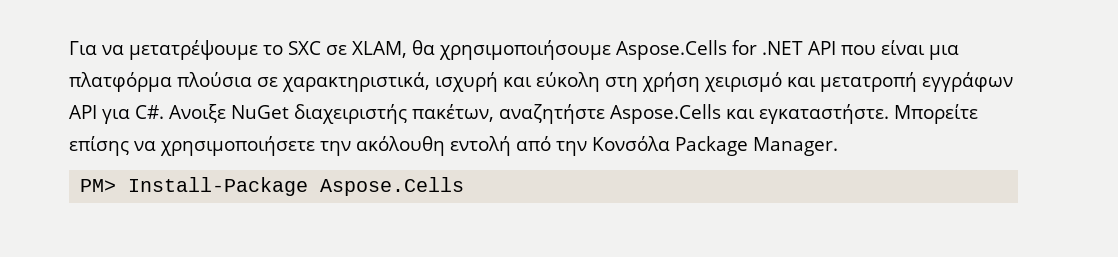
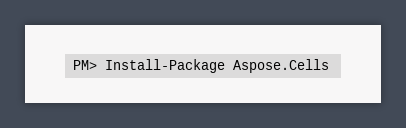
[69,40,959,60] [69,72,1013,92] [69,104,978,124] [69,136,838,156] Για να μετατρέψουμε το SXC σε XLAM, θα χρησιμοποιήσουμε Aspose.Cells for .NET API που είναι μια πλατφόρμα πλούσια σε χαρακτηριστικά, ισχυρή και εύκολη στη χρήση χειρισμό και μετατροπή εγγράφων API για C#. Ανοιξε NuGet διαχειριστής πακέτων, αναζητήστε Aspose.Cells και εγκαταστήστε. Μπορείτε επίσης να χρησιμοποιήσετε την ακόλουθη εντολή από την Κονσόλα Package Manager. // -> (72, 65) none

